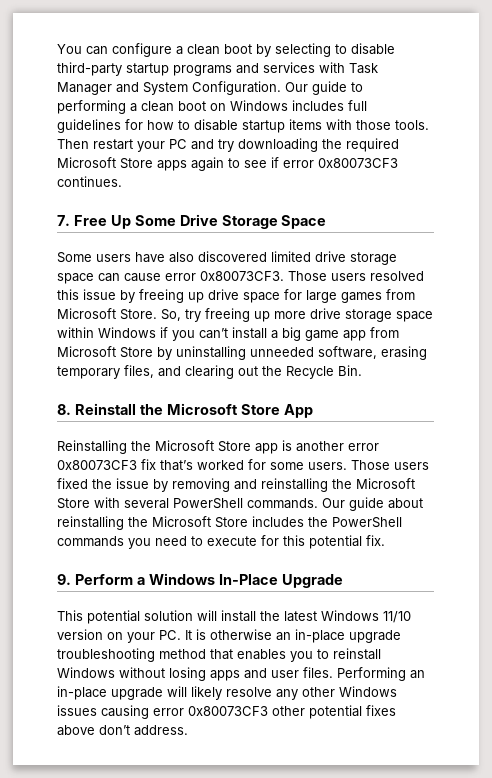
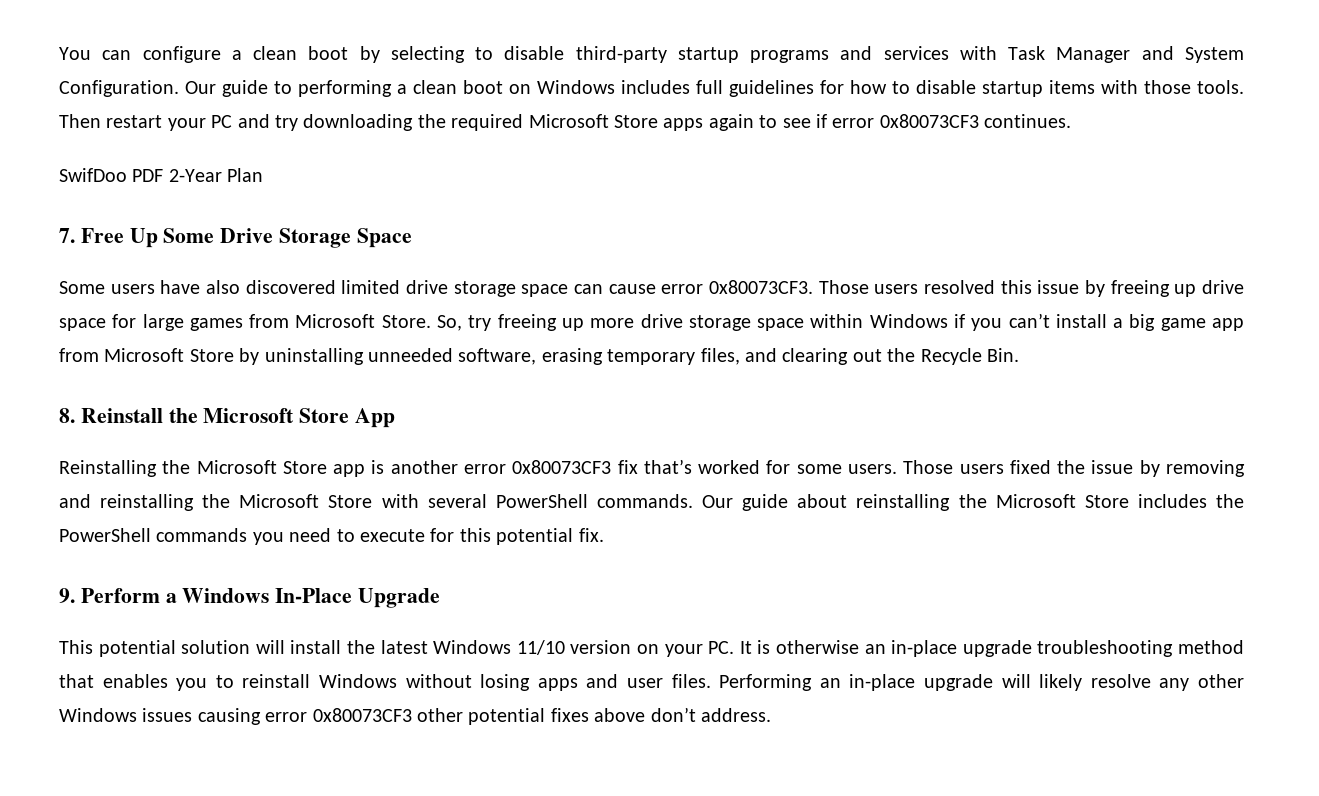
(122, 181) none -> [59,168,264,182] // SwifDoo PDF 2-Year Plan

